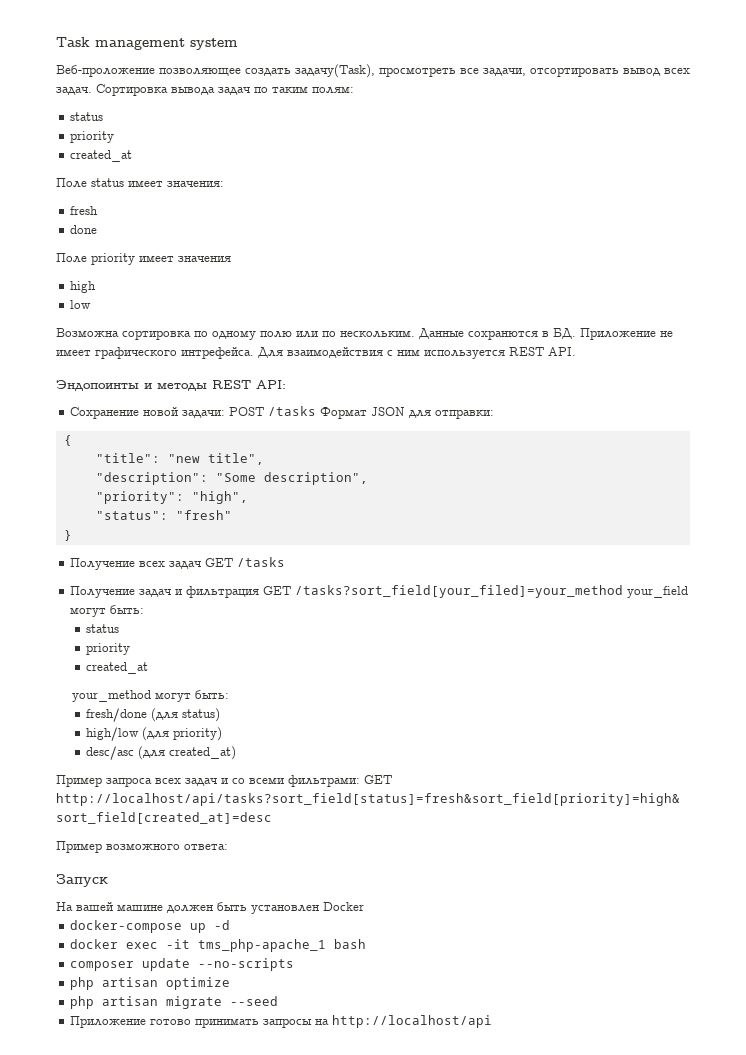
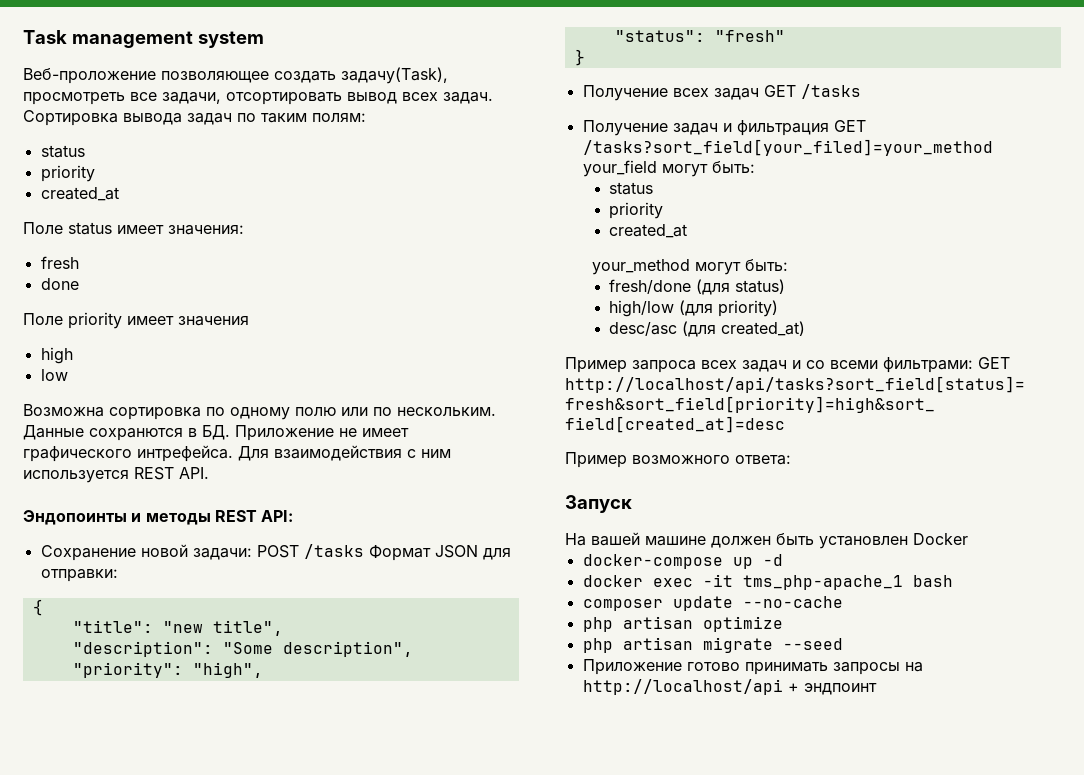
[198,958,295,971] --no-scripts -> [742,596,843,608] --no-cache
(493, 1021) none -> [787,683,877,695] + эндпоинт

